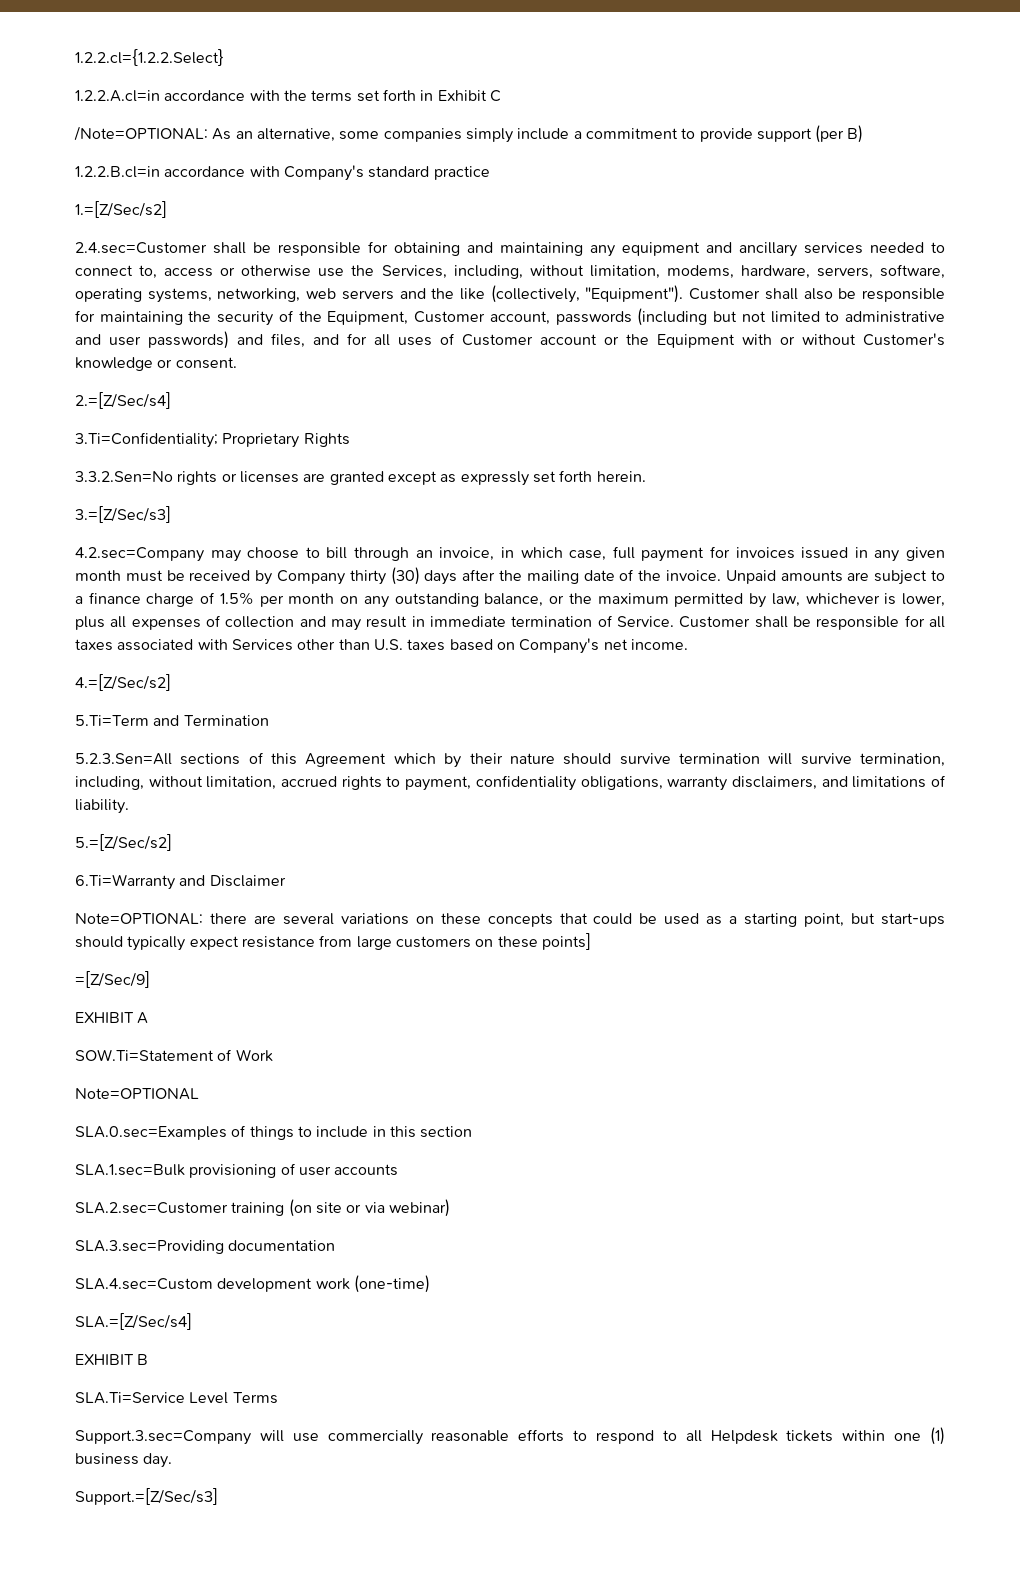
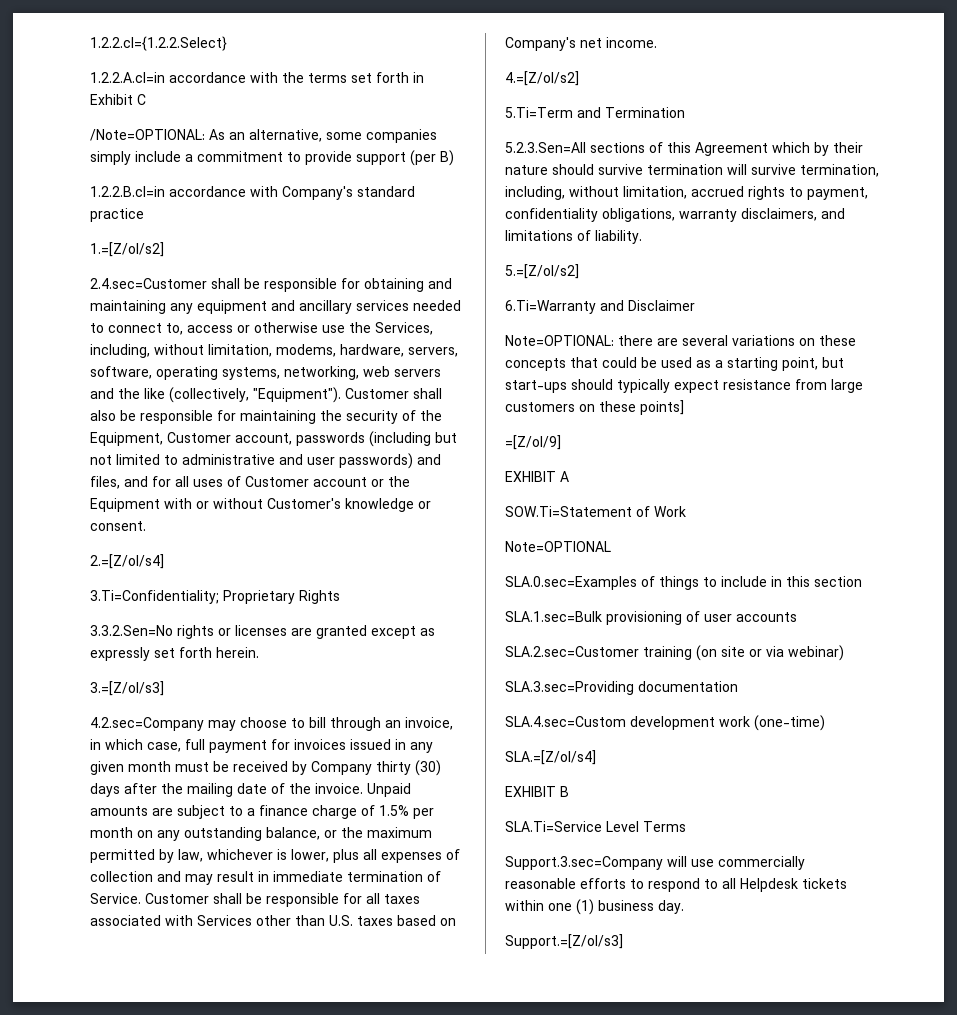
[75,201,167,218] 1.=[Z/Sec/s2] -> [90,242,164,257] 1.=[Z/ol/s2]
[75,392,171,409] 2.=[Z/Sec/s4] -> [90,554,164,569] 2.=[Z/ol/s4]
[75,506,171,523] 3.=[Z/Sec/s3] -> [90,681,164,696] 3.=[Z/ol/s3]
[75,674,171,691] 4.=[Z/Sec/s2] -> [505,71,579,86] 4.=[Z/ol/s2]
[75,834,172,851] 5.=[Z/Sec/s2] -> [505,264,579,279] 5.=[Z/ol/s2]
[75,971,150,988] =[Z/Sec/9] -> [505,435,561,450] =[Z/ol/9]
[75,1313,192,1330] SLA.=[Z/Sec/s4] -> [505,750,596,765] SLA.=[Z/ol/s4]
[75,1488,218,1505] Support.=[Z/Sec/s3] -> [505,934,623,949] Support.=[Z/ol/s3]

